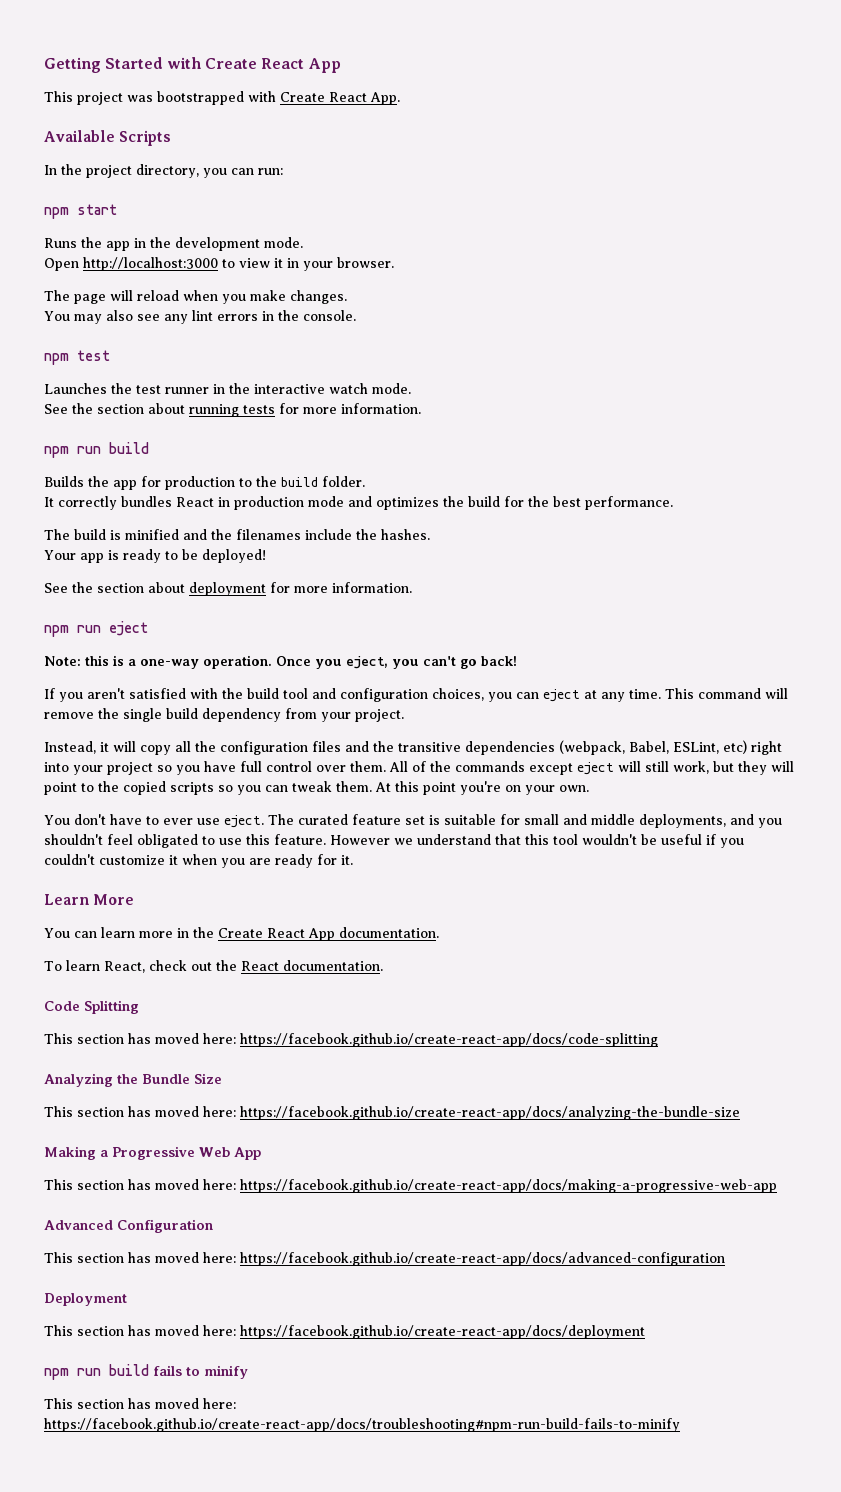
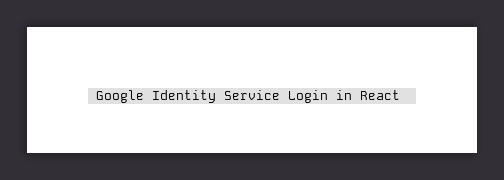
[44,57,341,73] [44,91,400,105] [44,130,172,146] [44,164,283,178] [44,204,117,219] [44,237,303,251] [44,257,394,271] [44,290,347,304] [44,310,356,324] [44,350,110,365] [44,383,411,394] [44,403,421,417] [44,442,149,458] [44,476,365,490] [44,496,673,510] [44,529,430,540] [44,549,266,563] [44,582,412,596] [44,621,148,637] [44,655,517,669] [44,688,788,702] [44,708,404,722] [44,740,782,755] [44,761,794,775] [44,781,589,795] [44,814,782,828] [44,834,744,848] [44,854,353,868] [44,894,135,905] [44,927,439,941] [44,960,383,973] [44,1000,139,1014] [44,1033,658,1047] [44,1073,222,1087] [44,1106,740,1120] [44,1146,261,1160] [44,1179,777,1193] [44,1219,213,1233] [44,1252,725,1266] [44,1293,127,1306] [44,1325,645,1339] [44,1364,248,1380] [44,1398,236,1409] [44,1418,680,1432] Getting Started with Create React App // This project was bootstrapped with Create React App. // Available Scripts // In the project directory, you can run: // npm start // Runs the app in the development mode. // Open http://localhost:3000 to view it in your browser. // The page will reload when you make changes. // You may also see any lint errors in the console. // npm test // Launches the test runner in the interactive watch mode. // See the section about running tests for more information. // npm run build // Builds the app for production to the build folder. // It correctly bundles React in production mode and optimizes the build for the best performance. // The build is minified and the filenames include the hashes. // Your app is ready to be deployed! // See the section about deployment for more information. // npm run eject // Note: this is a one-way operation. Once you eject, you can't go back! // If you aren't satisfied with the build tool and configuration choices, you can eject at any time. This command will remove the single build dependency from your project. // Instead, it will copy all the configuration files and the transitive dependencies (webpack, Babel, ESLint, etc) right into your project so you have full control over them. All of the commands except eject will still work, but they will point to the copied scripts so you can tweak them. At this point you're on your own. // You don't have to ever use eject. The curated feature set is suitable for small and middle deployments, and you shouldn't feel obligated to use this feature. However we understand that this tool wouldn't be useful if you couldn't customize it when you are ready for it. // Learn More // You can learn more in the Create React App documentation. // To learn React, check out the React documentation. // Code Splitting // This section has moved here: https://facebook.github.io/create-react-app/docs/code-splitting // Analyzing the Bundle Size // This section has moved here: https://facebook.github.io/create-react-app/docs/analyzing-the-bundle-size // Making a Progressive Web App // This section has moved here: https://facebook.github.io/create-react-app/docs/making-a-progressive-web-app // Advanced Configuration // This section has moved here: https://facebook.github.io/create-react-app/docs/advanced-configuration // Deployment // This section has moved here: https://facebook.github.io/create-react-app/docs/deployment // npm run build fails to minify // This section has moved here: https://facebook.github.io/create-react-app/docs/troubleshooting#npm-run-build-fails-to-minify -> [95,90,400,103] Google Identity Service Login in React

